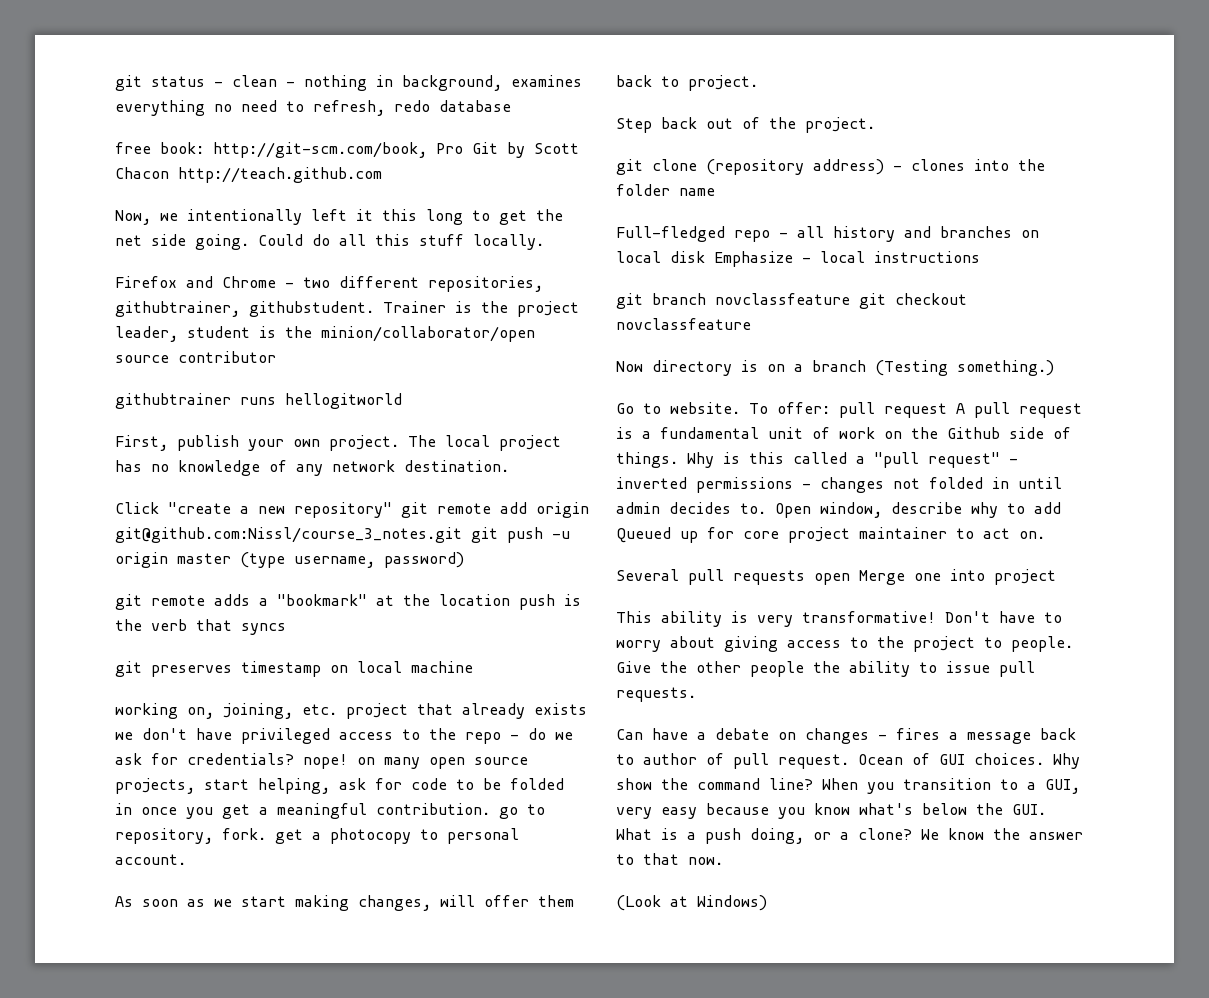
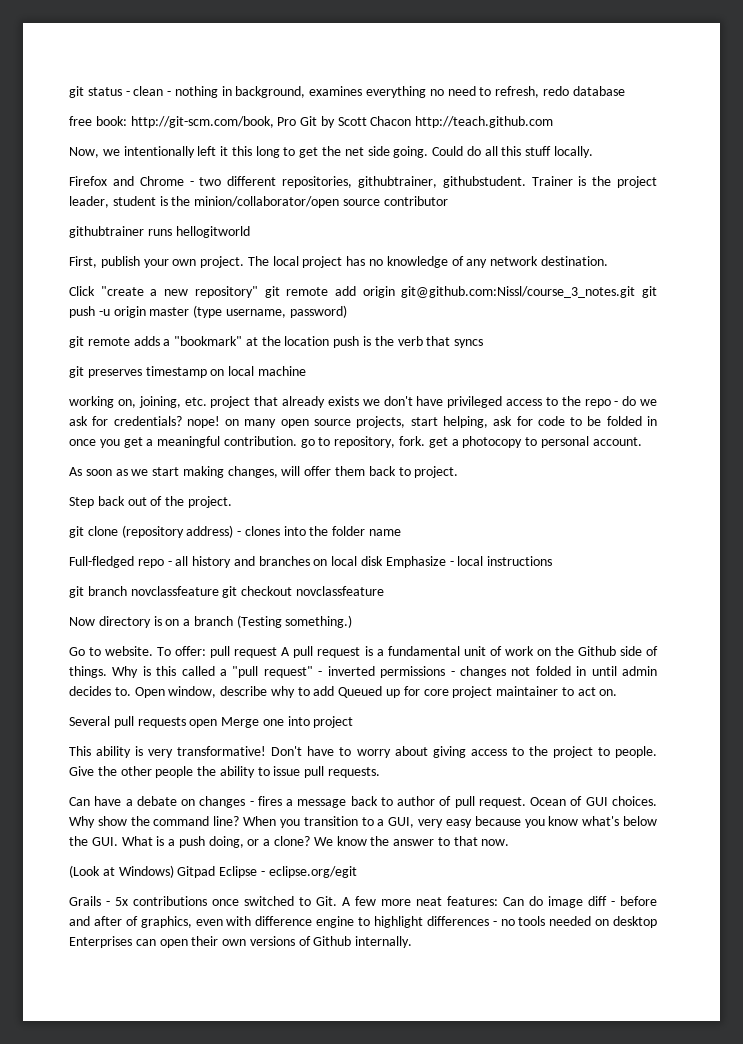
(767, 903) none -> [177,866,357,878] [69,896,657,908] [69,916,657,928] [69,936,413,948] Gitpad Eclipse - eclipse.org/egit // Grails - 5x contributions once switched to Git. A few more neat features: Can do image diff - before and after of graphics, even with difference engine to highlight differences - no tools needed on desktop Enterprises can open their own versions of Github internally.

